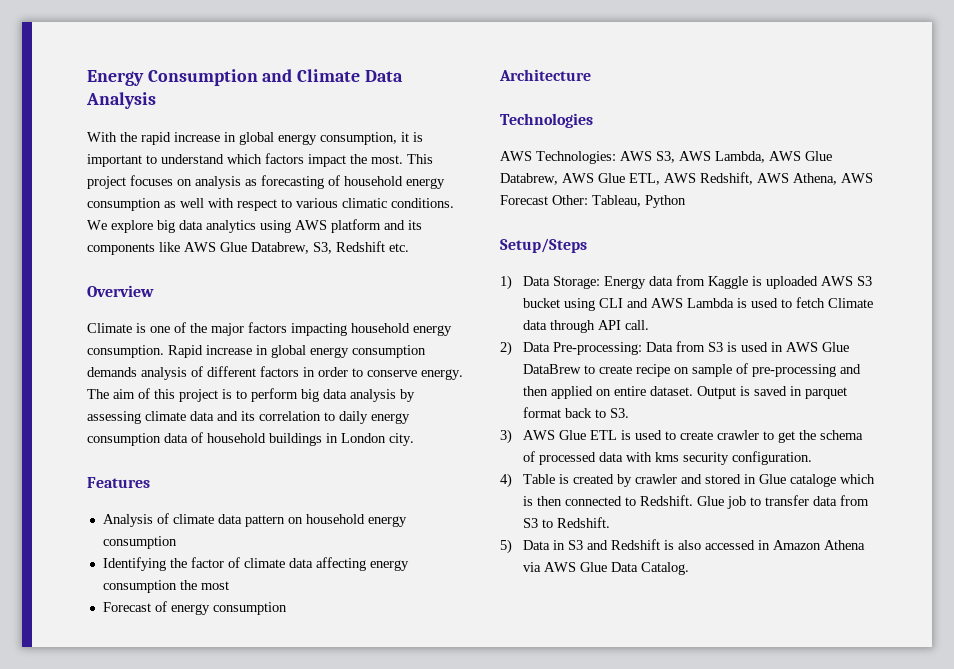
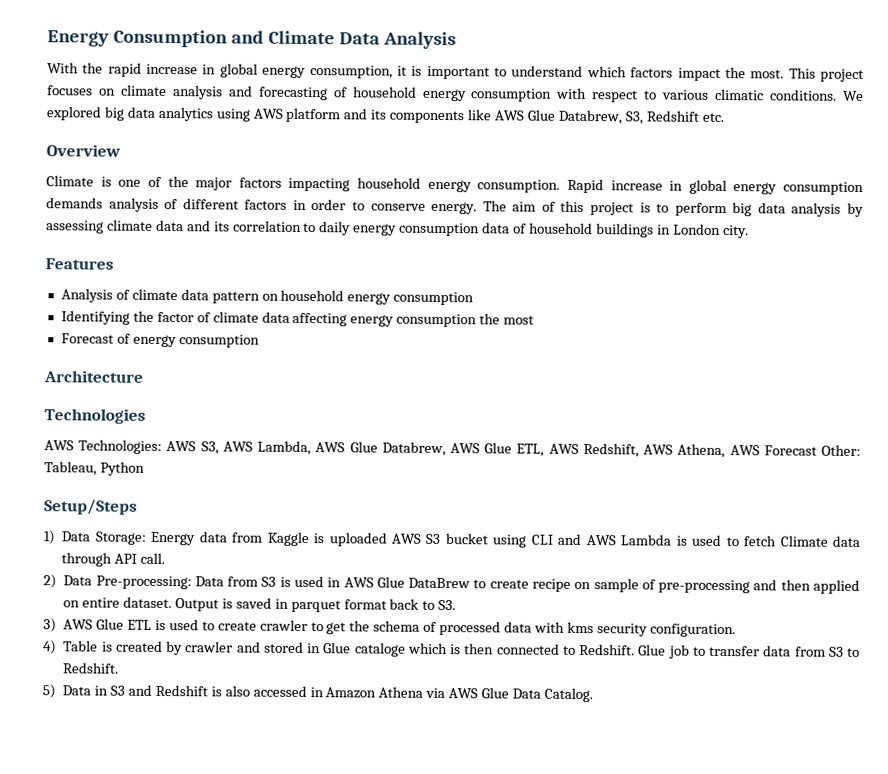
[195,176,257,189] analysis as -> [120,84,253,100] climate analysis and
[164,198,204,208] as well -> (553, 95) none
[111,220,153,233] explore -> [46,106,101,121] explored

